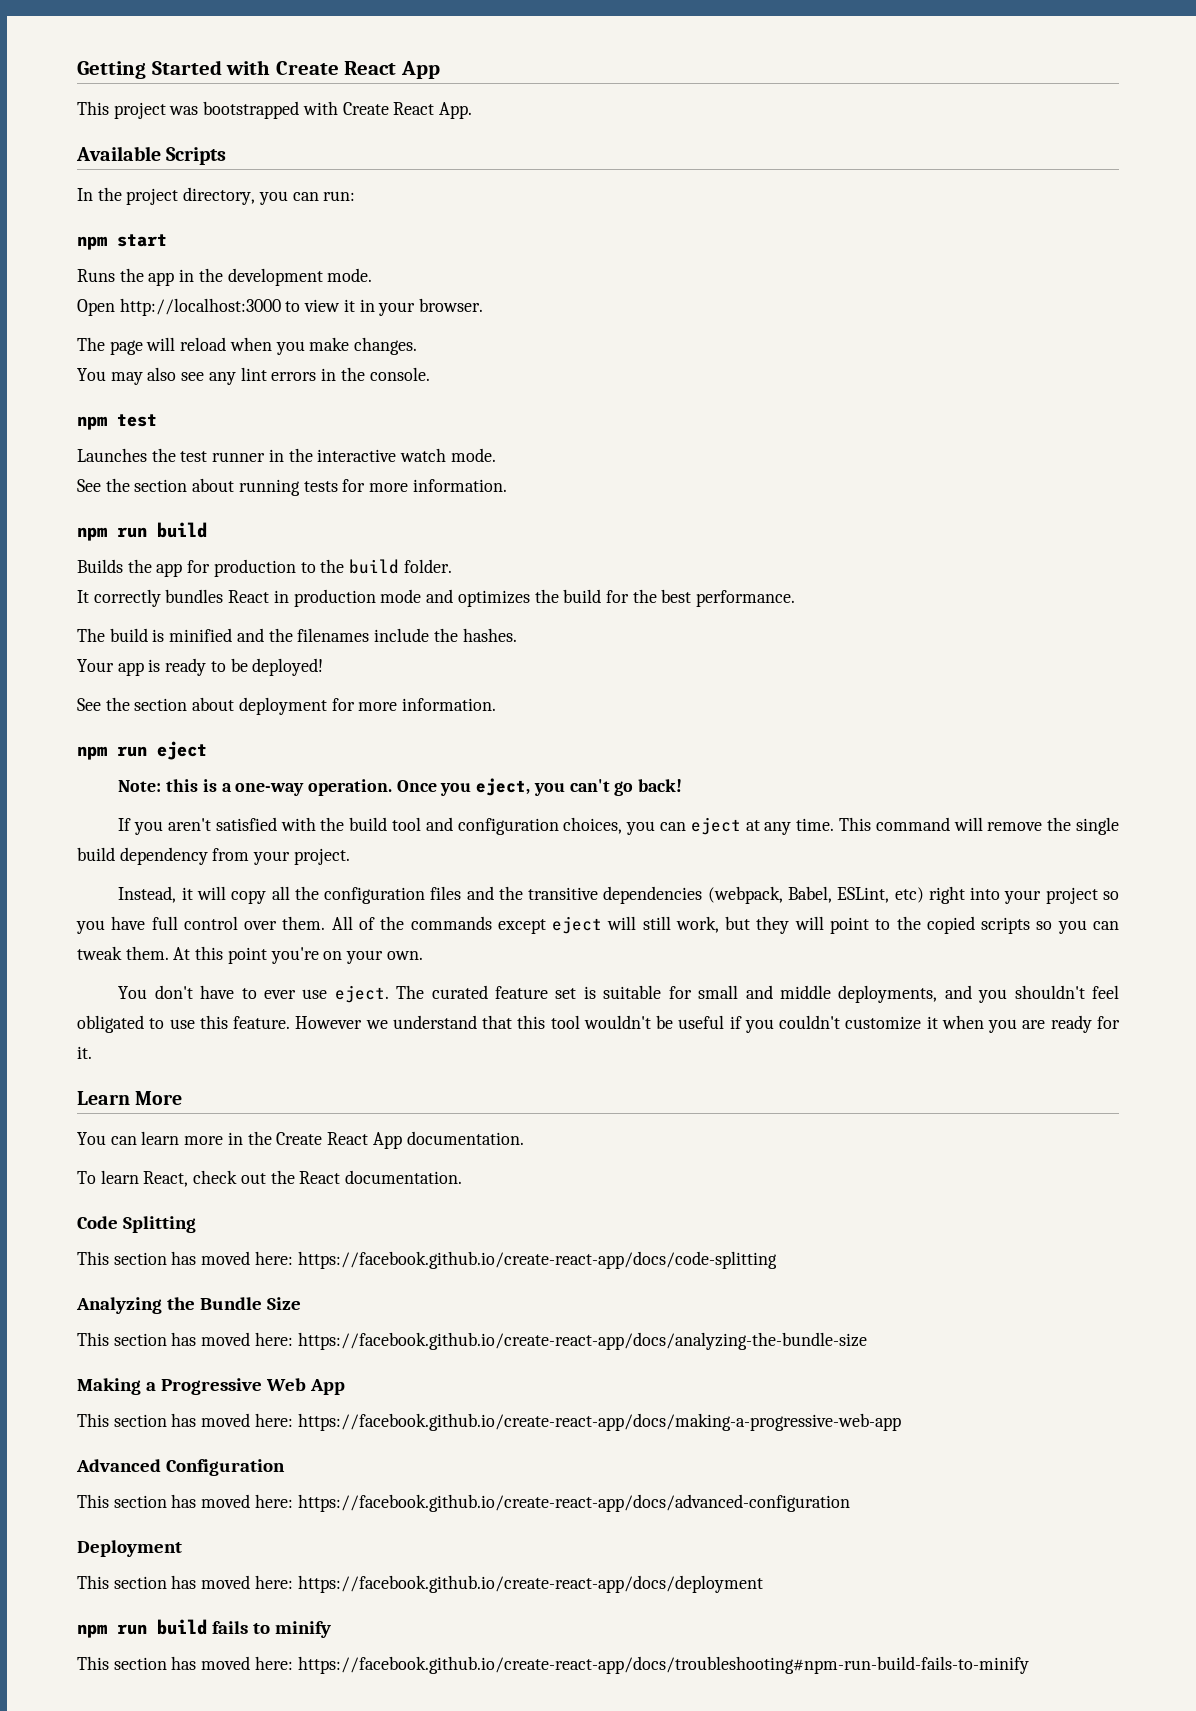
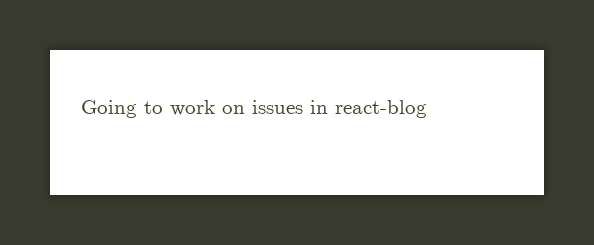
[77,60,440,79] [77,101,473,119] [76,146,227,165] [77,187,356,205] [77,234,167,250] [77,268,373,286] [77,298,484,316] [77,337,418,355] [77,367,430,385] [77,414,157,430] [77,448,496,462] [77,478,507,496] [77,522,207,541] [77,559,452,577] [77,589,796,607] [77,628,517,642] [77,658,324,676] [77,697,497,715] [77,741,207,760] [118,778,683,796] [118,817,1119,835] [77,847,350,865] [118,886,1119,904] [76,916,1119,934] [77,946,423,964] [118,985,1119,1003] [77,1015,1120,1033] [77,1046,92,1059] [77,1091,183,1105] [77,1131,524,1149] [77,1170,463,1187] [77,1216,196,1233] [77,1251,777,1269] [76,1297,301,1314] [77,1332,867,1350] [77,1378,345,1395] [77,1413,901,1431] [76,1459,285,1476] [77,1494,850,1512] [77,1540,182,1557] [77,1575,763,1593] [77,1619,331,1638] [77,1656,1029,1674] Getting Started with Create React App // This project was bootstrapped with Create React App. // Available Scripts // In the project directory, you can run: // npm start // Runs the app in the development mode. // Open http://localhost:3000 to view it in your browser. // The page will reload when you make changes. // You may also see any lint errors in the console. // npm test // Launches the test runner in the interactive watch mode. // See the section about running tests for more information. // npm run build // Builds the app for production to the build folder. // It correctly bundles React in production mode and optimizes the build for the best performance. // The build is minified and the filenames include the hashes. // Your app is ready to be deployed! // See the section about deployment for more information. // npm run eject // Note: this is a one-way operation. Once you eject, you can't go back! // If you aren't satisfied with the build tool and configuration choices, you can eject at any time. This command will remove the single build dependency from your project. // Instead, it will copy all the configuration files and the transitive dependencies (webpack, Babel, ESLint, etc) right into your project so you have full control over them. All of the commands except eject will still work, but they will point to the copied scripts so you can tweak them. At this point you're on your own. // You don't have to ever use eject. The curated feature set is suitable for small and middle deployments, and you shouldn't feel obligated to use this feature. However we understand that this tool wouldn't be useful if you couldn't customize it when you are ready for it. // Learn More // You can learn more in the Create React App documentation. // To learn React, check out the React documentation. // Code Splitting // This section has moved here: https://facebook.github.io/create-react-app/docs/code-splitting // Analyzing the Bundle Size // This section has moved here: https://facebook.github.io/create-react-app/docs/analyzing-the-bundle-size // Making a Progressive Web App // This section has moved here: https://facebook.github.io/create-react-app/docs/making-a-progressive-web-app // Advanced Configuration // This section has moved here: https://facebook.github.io/create-react-app/docs/advanced-configuration // Deployment // This section has moved here: https://facebook.github.io/create-react-app/docs/deployment // npm run build fails to minify // This section has moved here: https://facebook.github.io/create-react-app/docs/troubleshooting#npm-run-build-fails-to-minify -> [81,100,427,118] Going to work on issues in react-blog

